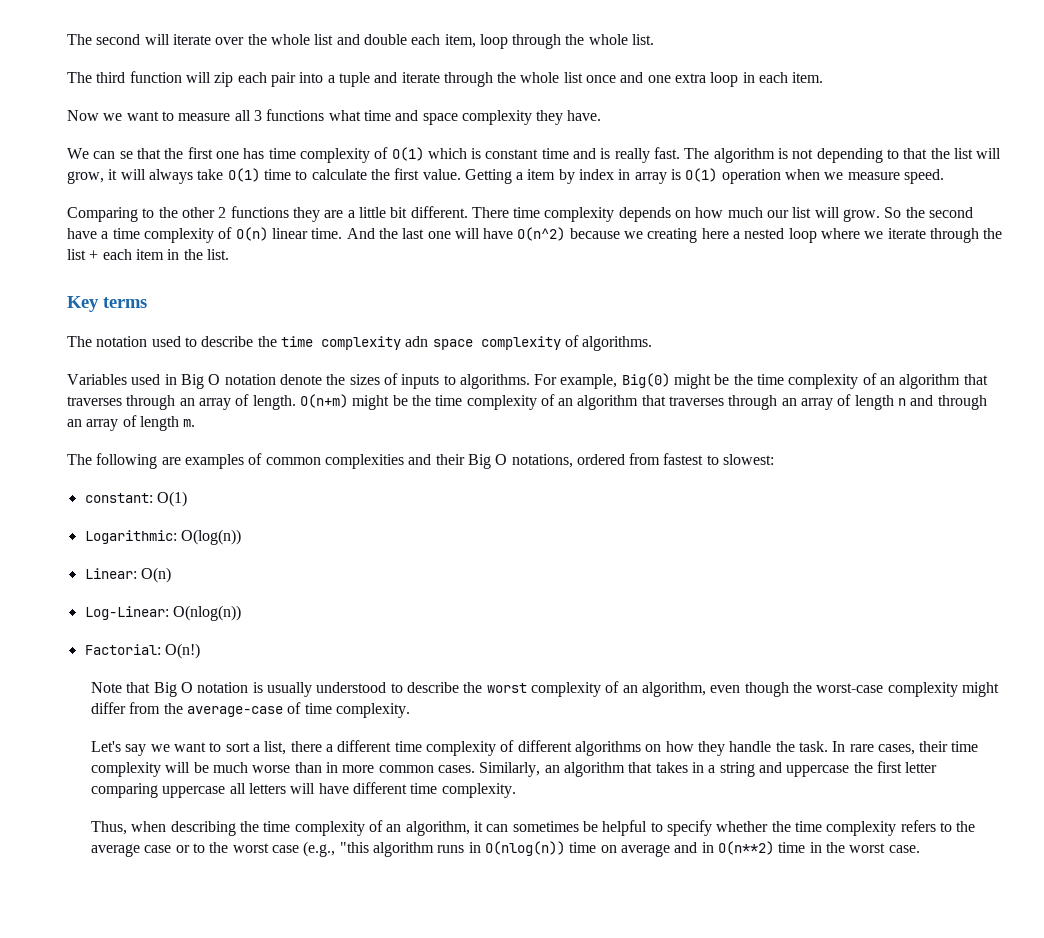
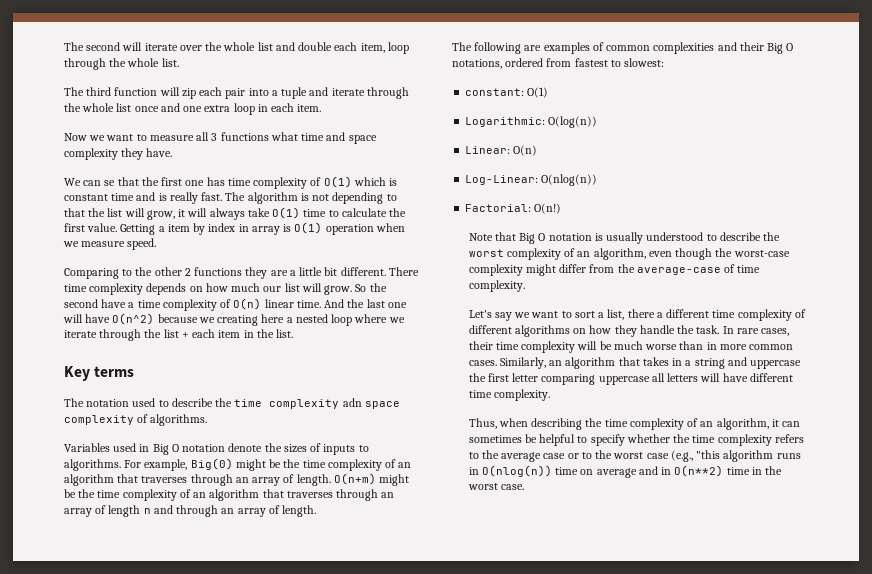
[139,416,196,431] length m. -> [282,505,317,517] length.

